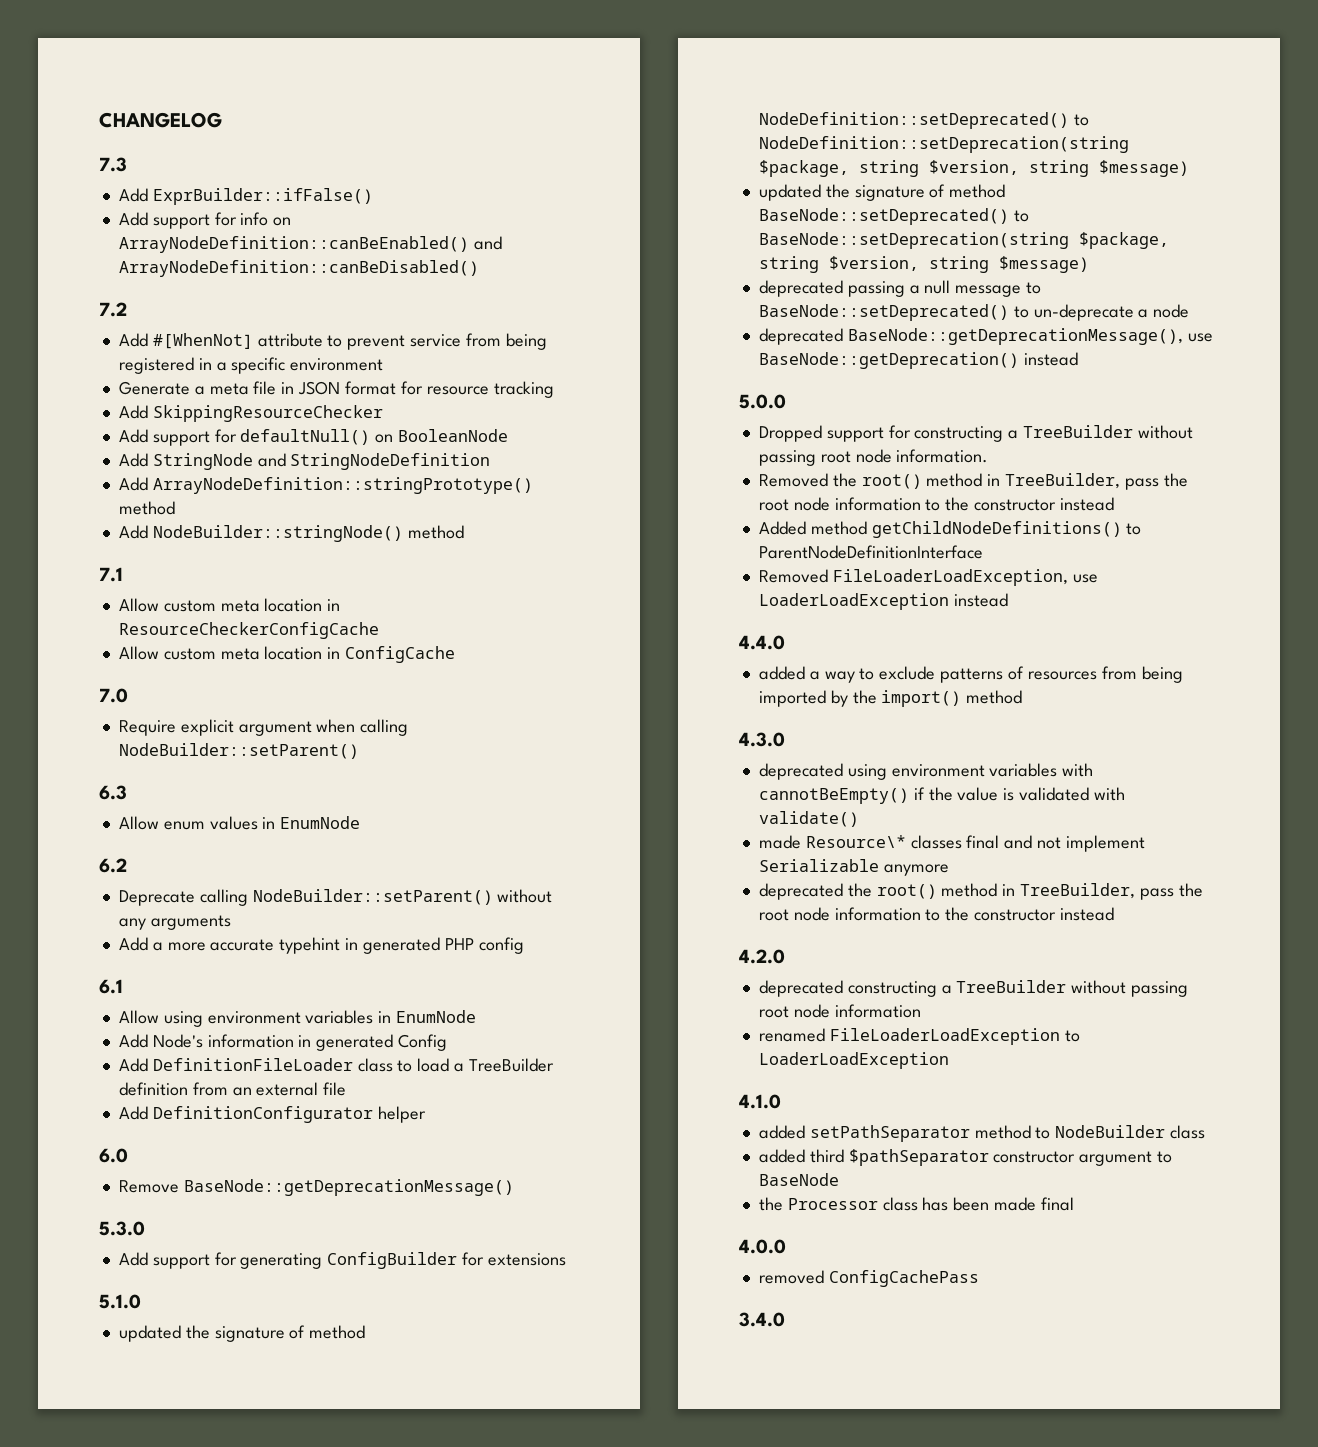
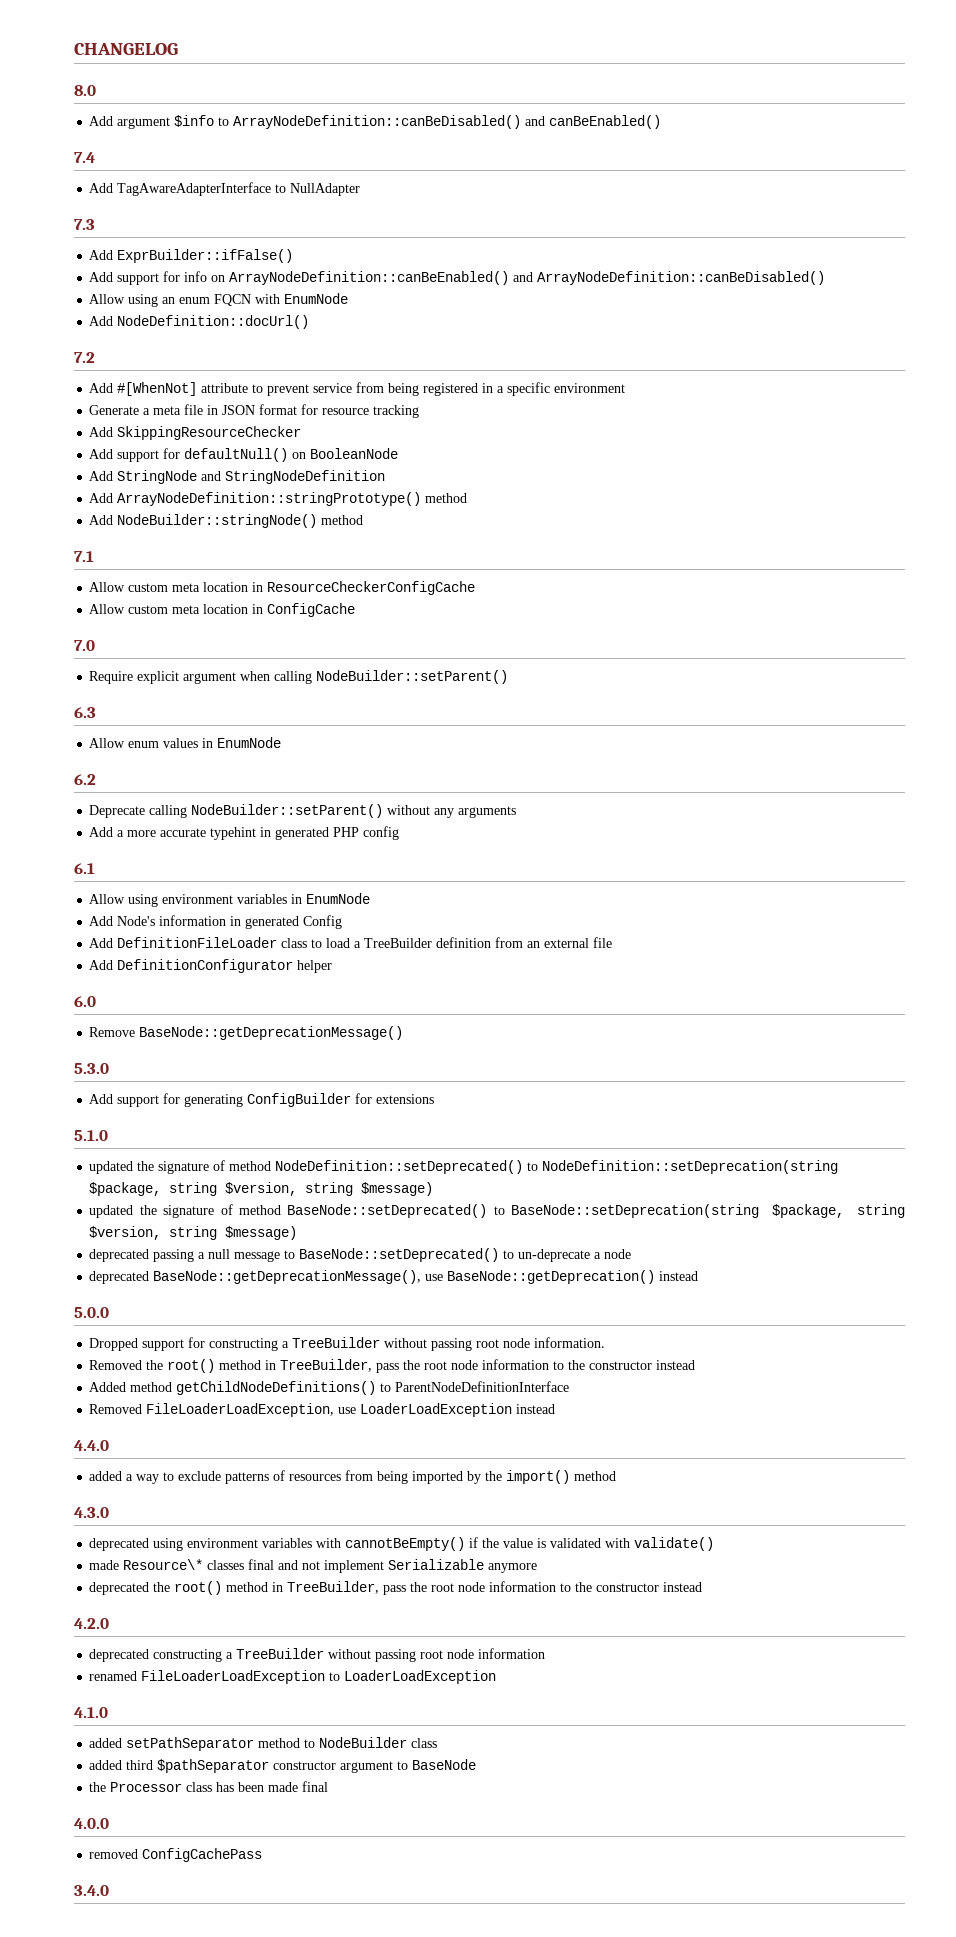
(222, 120) none -> [74,85,96,96] [89,115,662,129] [74,152,95,163] [89,182,361,196] // 8.0 // Add argument $info to ArrayNodeDefinition::canBeDisabled() and canBeEnabled() // 7.4 // Add TagAwareAdapterInterface to NullAdapter
(479, 268) none -> [89,293,349,307] [89,315,310,329] // Allow using an enum FQCN with EnumNode // Add NodeDefinition::docUrl()

